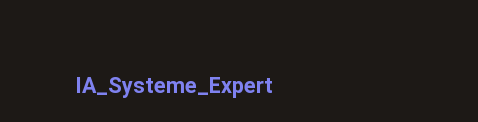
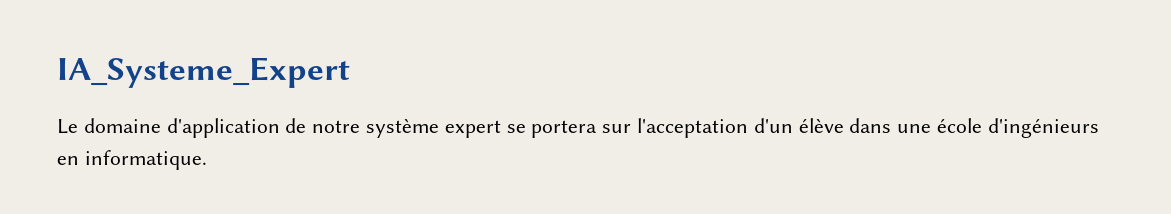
(273, 87) none -> [57,118,1099,138] [57,150,207,170] // Le domaine d'application de notre système expert se portera sur l'acceptation d'un élève dans une école d'ingénieurs en informatique.

